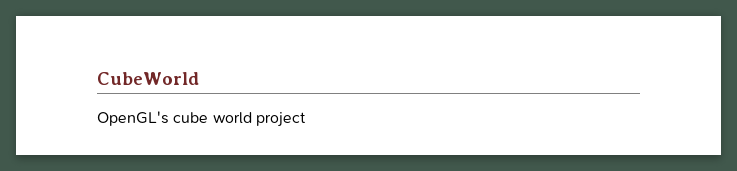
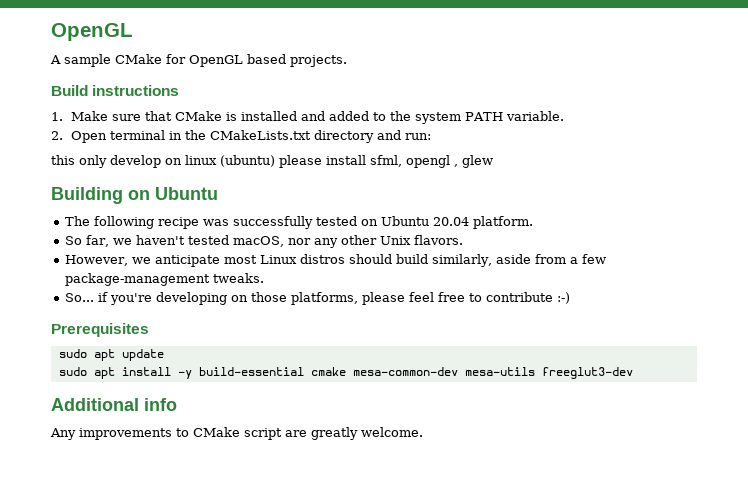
[97,72,199,85] [97,111,306,127] CubeWorld // OpenGL's cube world project -> [51,23,133,41] [50,54,347,67] [51,85,180,96] [51,111,564,124] [51,130,431,143] [51,155,493,168] [51,187,218,204] [64,216,533,229] [64,235,463,248] [64,254,606,267] [64,273,264,286] [64,292,570,305] [51,323,149,337] [58,349,164,361] [58,367,633,379] [51,398,177,411] [50,427,423,440] OpenGL // A sample CMake for OpenGL based projects. // Build instructions // 1. Make sure that CMake is installed and added to the system PATH variable. // 2. Open terminal in the CMakeLists.txt directory and run: // this only develop on linux (ubuntu) please install sfml, opengl , glew // Building on Ubuntu // The following recipe was successfully tested on Ubuntu 20.04 platform. // So far, we haven't tested macOS, nor any other Unix flavors. // However, we anticipate most Linux distros should build similarly, aside from a few package-management tweaks. // So... if you're developing on those platforms, please feel free to contribute :-) // Prerequisites // sudo apt update // sudo apt install -y build-essential cmake mesa-common-dev mesa-utils freeglut3-dev // Additional info // Any improvements to CMake script are greatly welcome.

